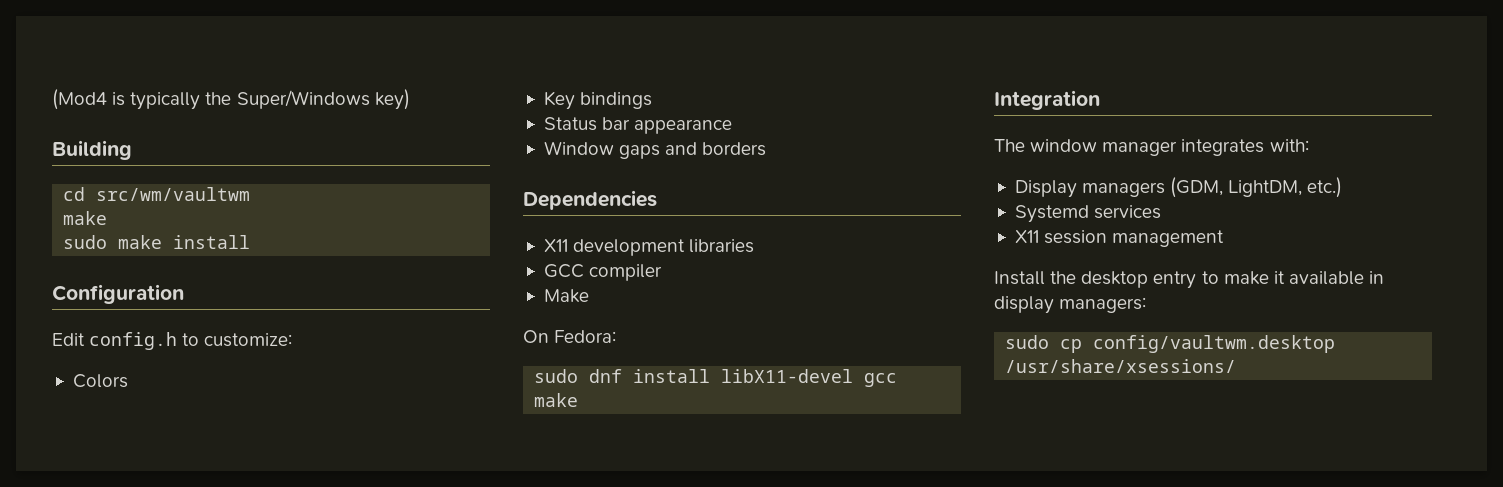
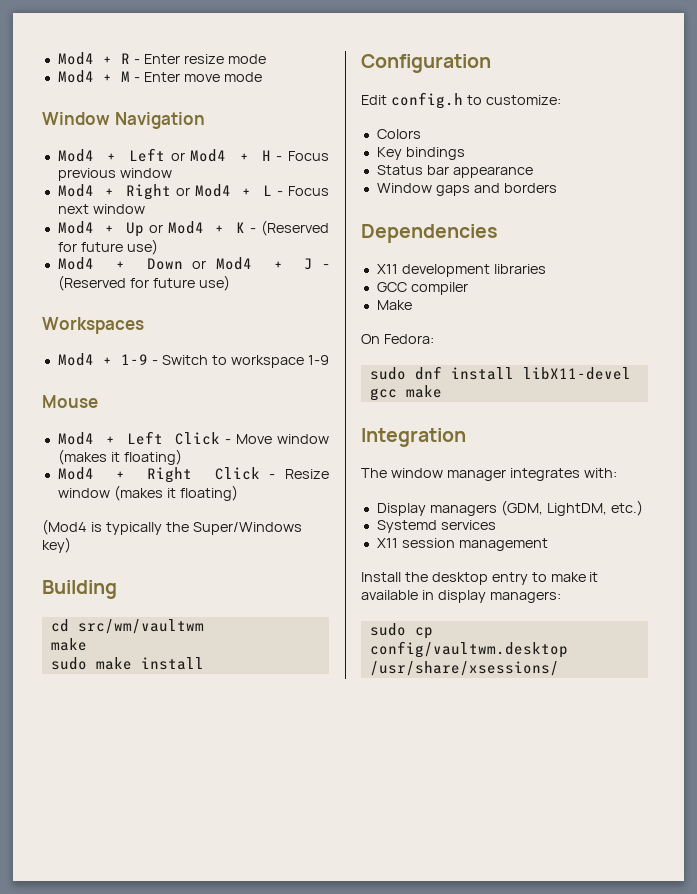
(52, 99) none -> [57,52,266,65] [57,70,262,83] [42,112,205,129] [57,148,329,162] [57,168,172,181] [57,184,329,200] [57,204,145,214] [57,220,329,237] [57,239,158,255] [57,257,329,270] [57,275,230,291] [42,317,144,334] [57,353,329,368] [42,395,98,408] [57,431,330,445] [57,449,182,465] [57,467,329,483] [57,485,238,501] Mod4 + R - Enter resize mode // Mod4 + M - Enter move mode // Window Navigation // Mod4 + Left or Mod4 + H - Focus previous window // Mod4 + Right or Mod4 + L - Focus next window // Mod4 + Up or Mod4 + K - (Reserved for future use) // Mod4 + Down or Mod4 + J - (Reserved for future use) // Workspaces // Mod4 + 1-9 - Switch to workspace 1-9 // Mouse // Mod4 + Left Click - Move window (makes it floating) // Mod4 + Right Click - Resize window (makes it floating) //

